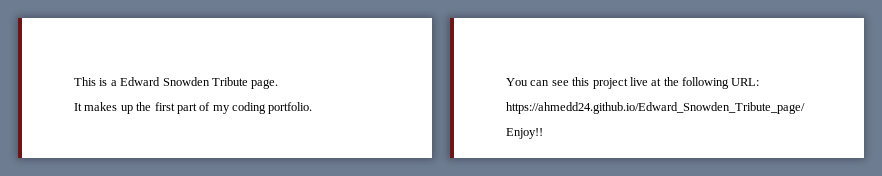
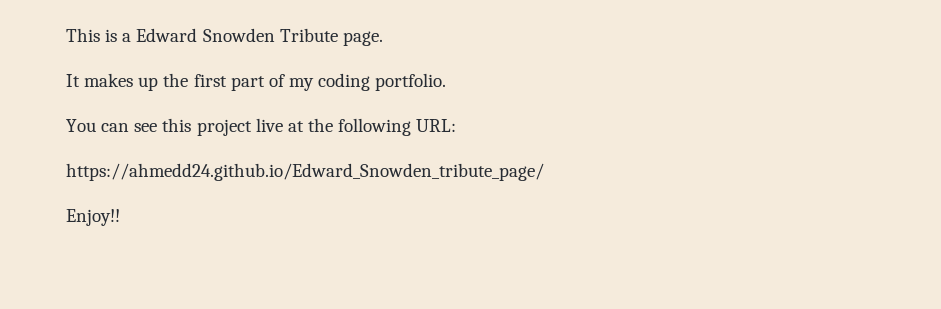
[506,102,805,114] https://ahmedd24.github.io/Edward_Snowden_Tribute_page/ -> [66,163,544,181] https://ahmedd24.github.io/Edward_Snowden_tribute_page/

